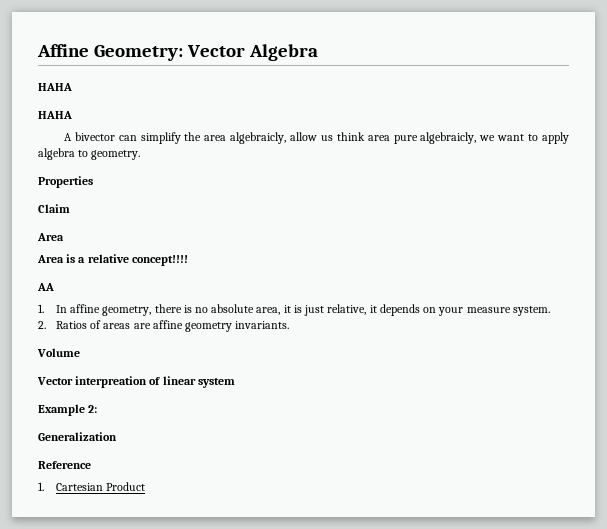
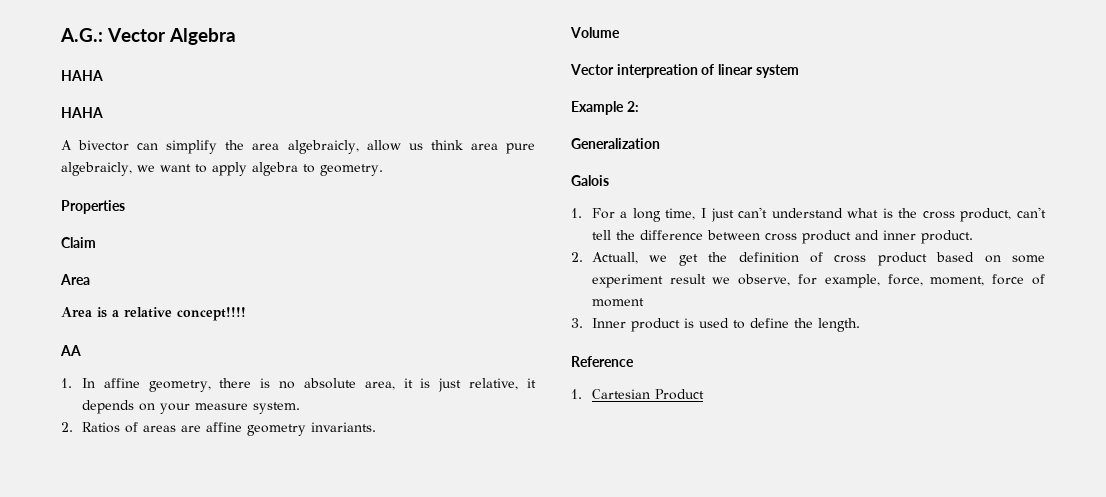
[37,44,184,61] Affine Geometry: -> [60,28,103,42] A.G.:
(117, 436) none -> [571,175,609,186] [571,207,1046,222] [591,230,973,244] [571,252,1045,266] [591,274,1045,288] [591,298,644,307] [571,318,860,332] // Galois // 1. For a long time, I just can't understand what is the cross product, can't tell the difference between cross product and inner product. // 2. Actuall, we get the definition of cross product based on some experiment result we observe, for example, force, moment, force of moment // 3. Inner product is used to define the length.

